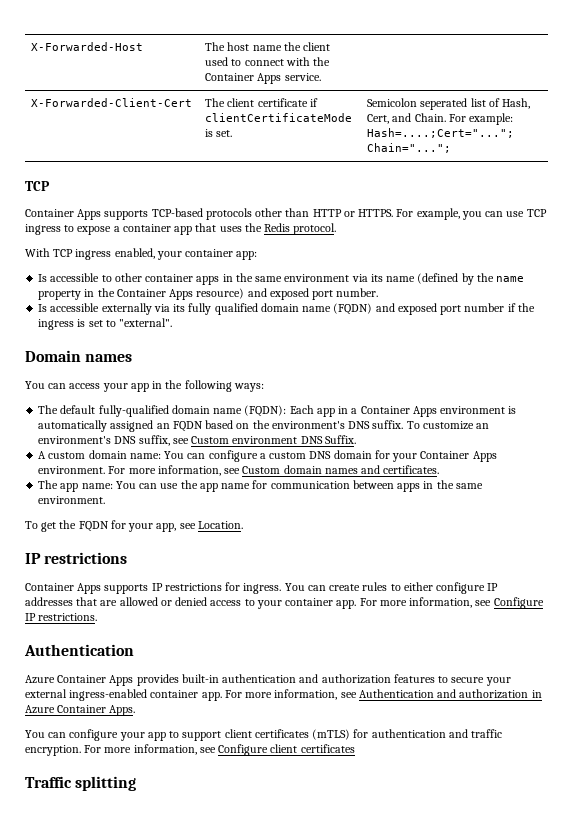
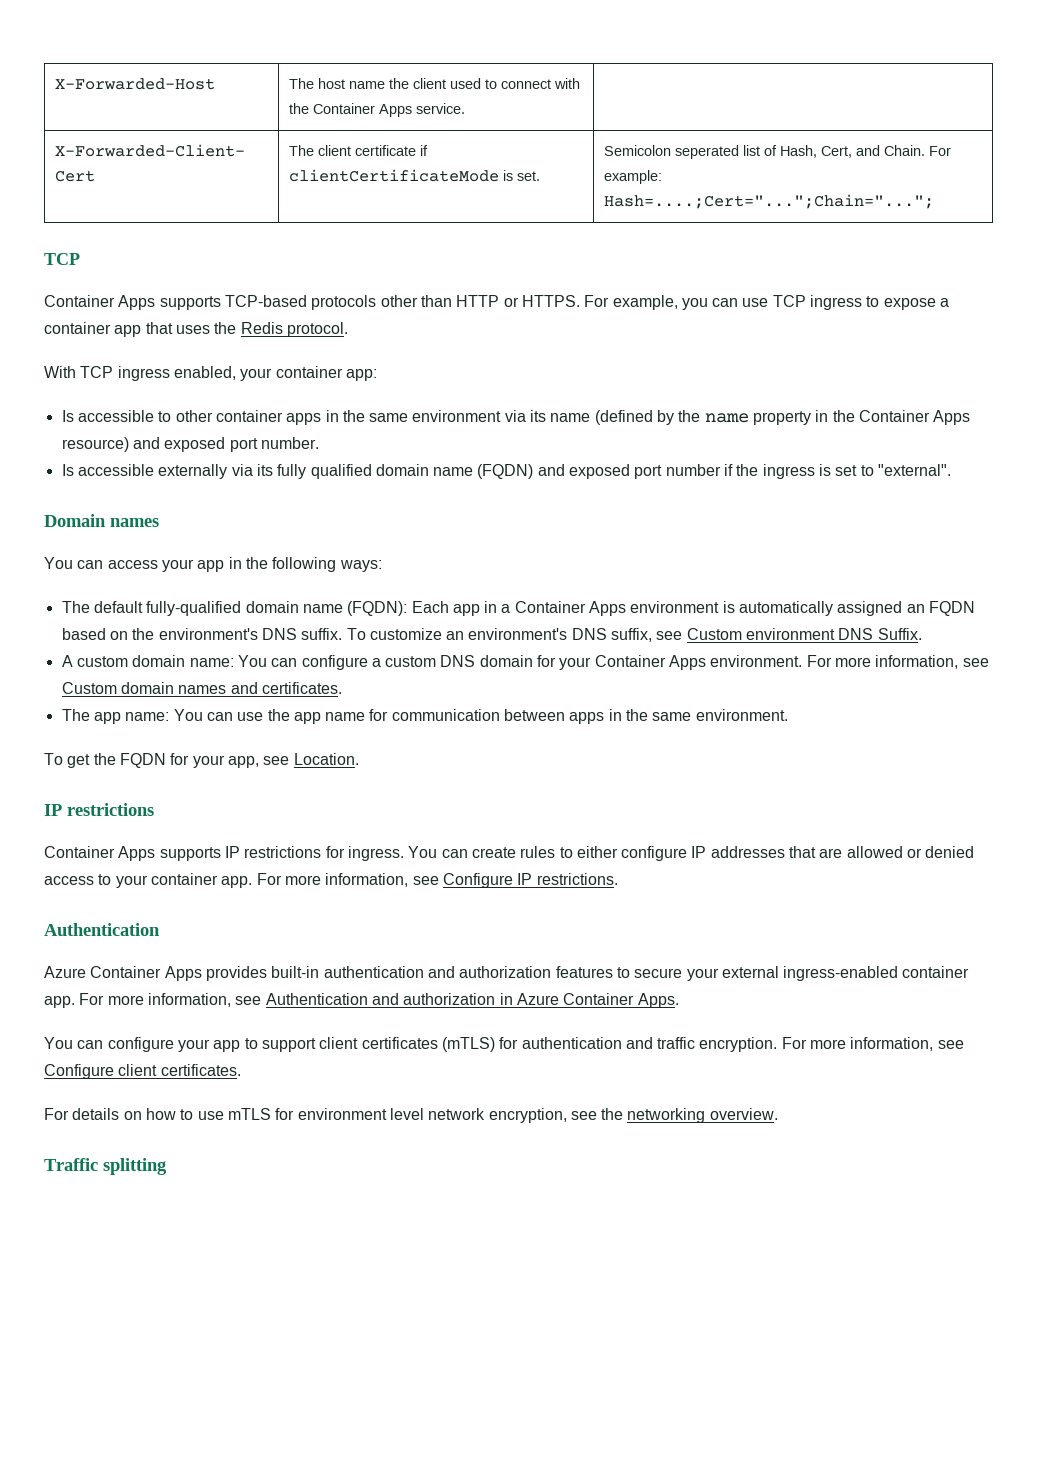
[300,744,355,753] certificates -> [160,1064,241,1076] [44,1108,778,1123] certificates. // For details on how to use mTLS for environment level network encryption, see the networking overview.

